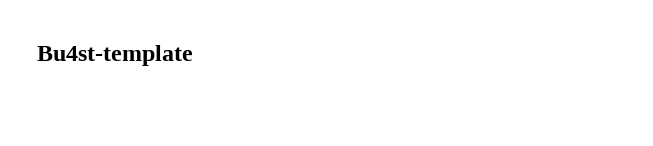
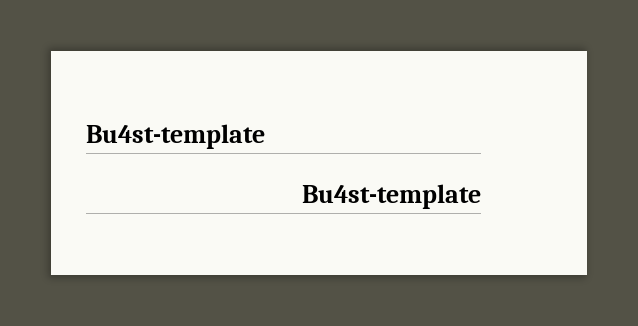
[37,45,193,66] Bu4st-template -> [86,124,265,149] [302,184,481,209] Bu4st-template // Bu4st-template

